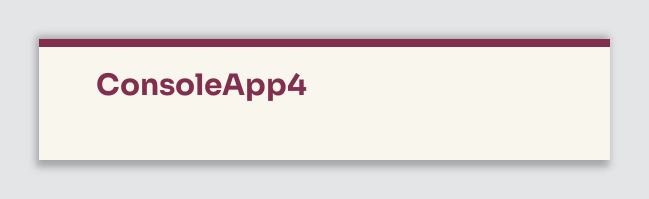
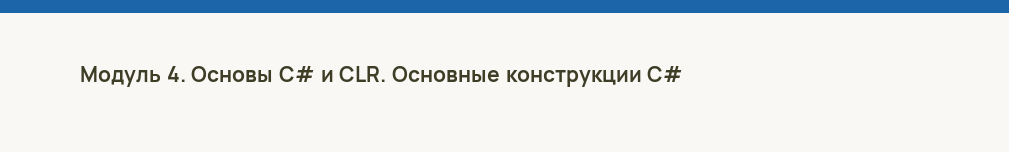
[96,72,307,101] ConsoleApp4 -> [80,66,684,87] Модуль 4. Основы C# и CLR. Основные конструкции C#

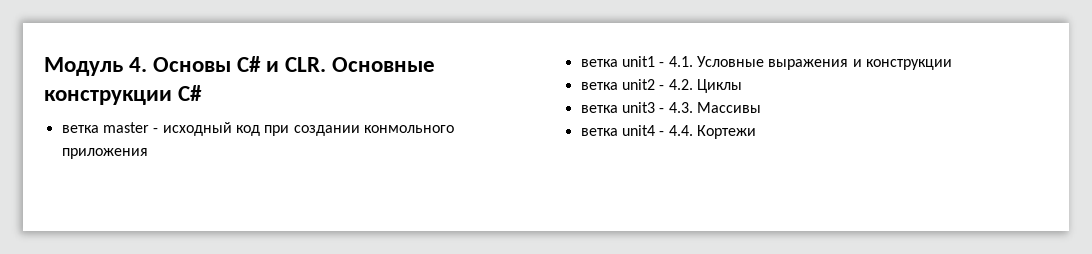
(684, 74) none -> [61,122,454,136] [61,148,148,159] [580,56,952,70] [580,79,742,93] [580,102,761,113] [580,125,756,139] // ветка master - исходный код при создании конмольного приложения // ветка unit1 - 4.1. Условные выражения и конструкции // ветка unit2 - 4.2. Циклы // ветка unit3 - 4.3. Массивы // ветка unit4 - 4.4. Кортежи

